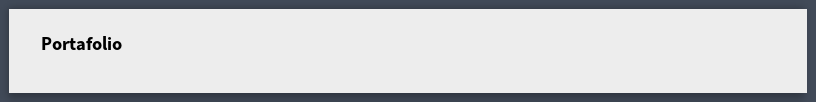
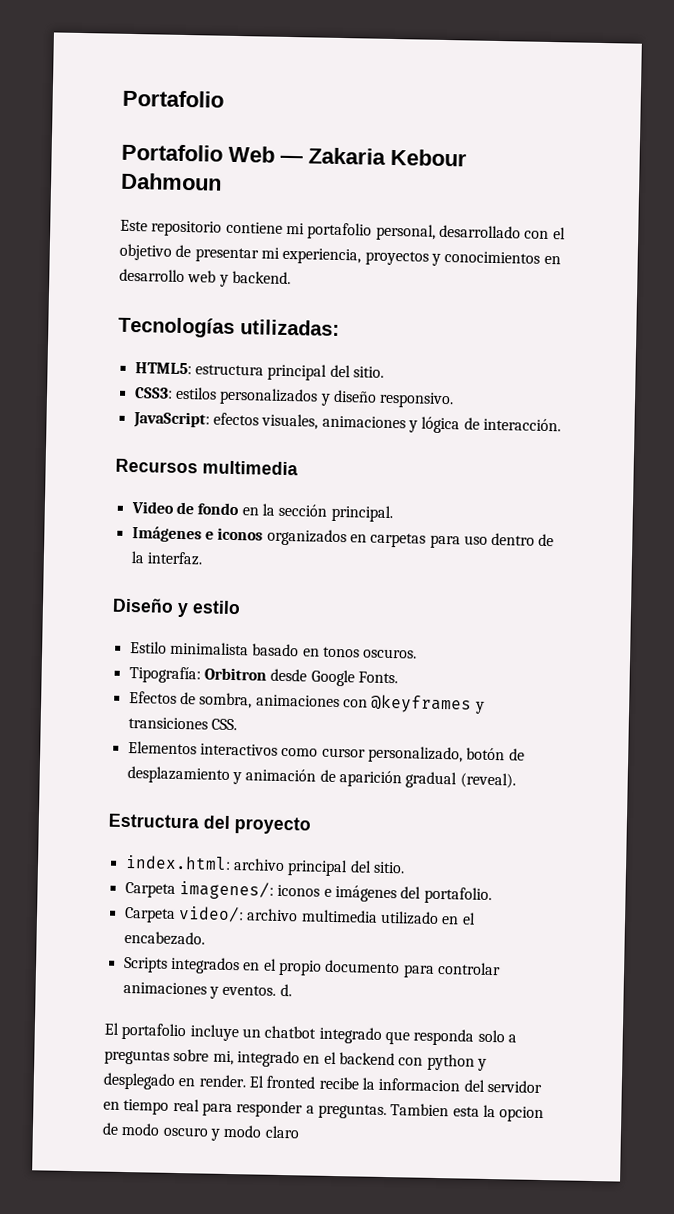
[41,36,122,51] Portafolio -> [122,89,224,108] [121,143,467,167] [120,172,222,191] [120,219,566,241] [119,243,561,266] [119,268,291,287] [118,316,340,338] [134,362,384,381] [133,386,455,409] [132,411,561,434] [115,458,298,476] [130,501,393,523] [131,526,555,549] [130,551,203,566] [112,597,241,618] [129,641,418,659] [128,666,398,687] [128,691,485,714] [127,717,237,731] [127,741,525,764] [126,765,516,789] [108,813,311,835] [124,854,405,877] [124,881,492,905] [123,906,476,925] [123,930,205,946] [122,956,501,978] [122,981,292,999] [104,1022,517,1046] [104,1048,487,1071] [103,1072,542,1094] [103,1098,545,1123] [102,1122,300,1141] Portafolio // Portafolio Web — Zakaria Kebour Dahmoun // Este repositorio contiene mi portafolio personal, desarrollado con el objetivo de presentar mi experiencia, proyectos y conocimientos en desarrollo web y backend. // Tecnologías utilizadas: // HTML5: estructura principal del sitio. // CSS3: estilos personalizados y diseño responsivo. // JavaScript: efectos visuales, animaciones y lógica de interacción. // Recursos multimedia // Video de fondo en la sección principal. // Imágenes e iconos organizados en carpetas para uso dentro de la interfaz. // Diseño y estilo // Estilo minimalista basado en tonos oscuros. // Tipografía: Orbitron desde Google Fonts. // Efectos de sombra, animaciones con @keyframes y transiciones CSS. // Elementos interactivos como cursor personalizado, botón de desplazamiento y animación de aparición gradual (reveal). // Estructura del proyecto // index.html: archivo principal del sitio. // Carpeta imagenes/: iconos e imágenes del portafolio. // Carpeta video/: archivo multimedia utilizado en el encabezado. // Scripts integrados en el propio documento para controlar animaciones y eventos. d. // El portafolio incluye un chatbot integrado que responda solo a preguntas sobre mi, integrado en el backend con python y desplegado en render. El fronted recibe la informacion del servidor en tiempo real para responder a preguntas. Tambien esta la opcion de modo oscuro y modo claro

